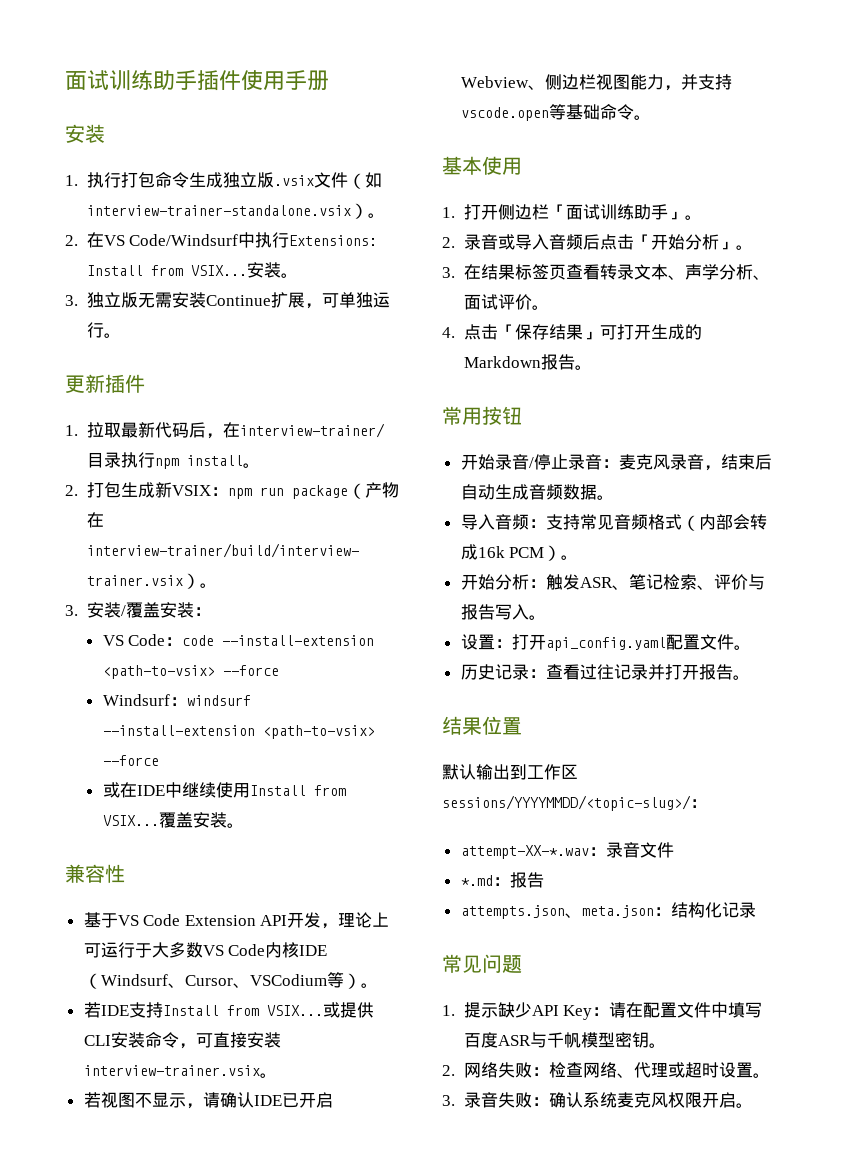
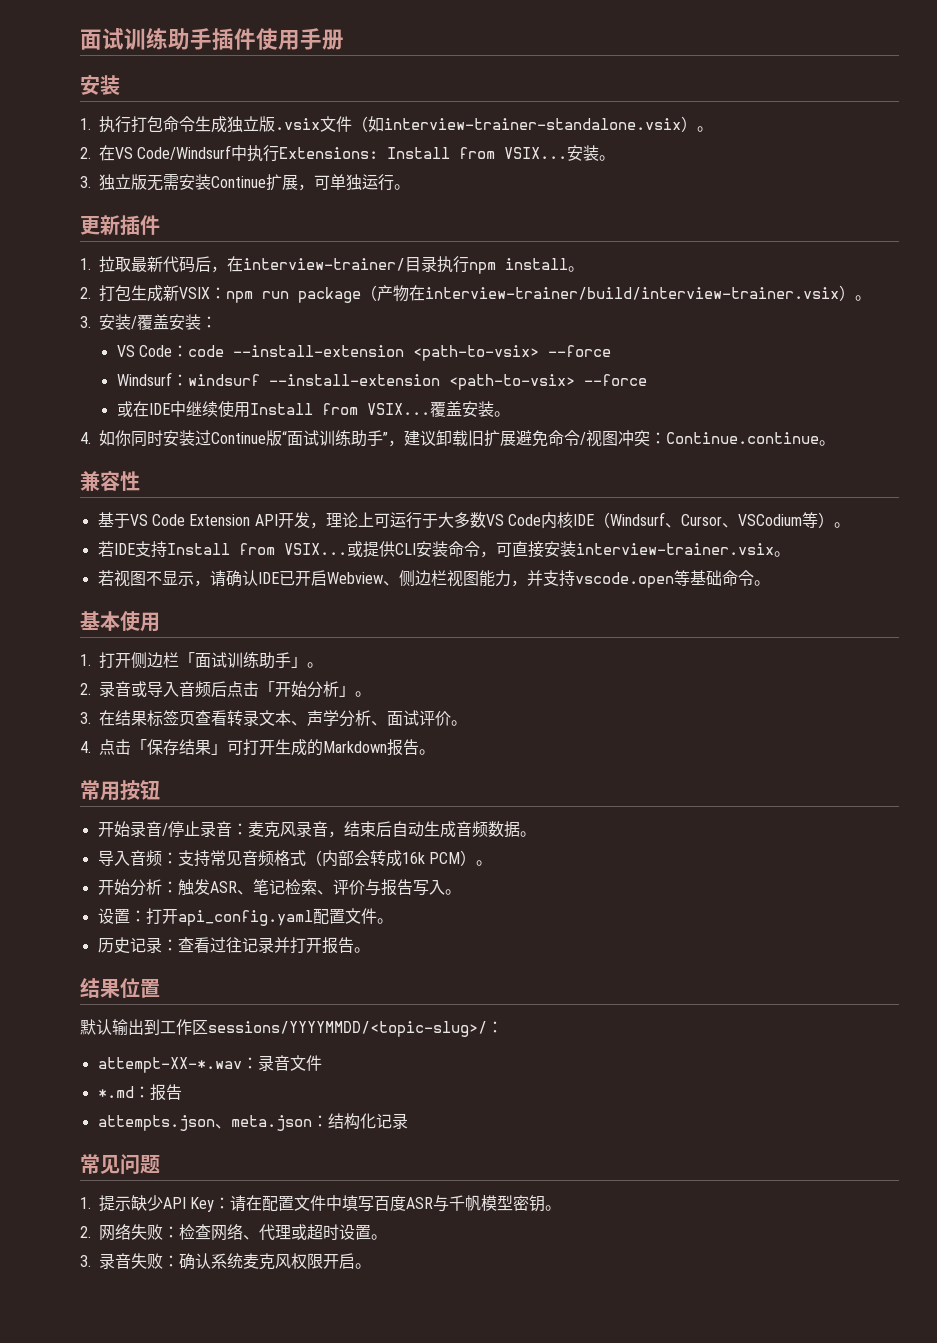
(244, 825) none -> [80,430,836,447] // 4.如你同时安装过Continue版“面试训练助手”，建议卸载旧扩展避免命令/视图冲突：Continue.continue。

